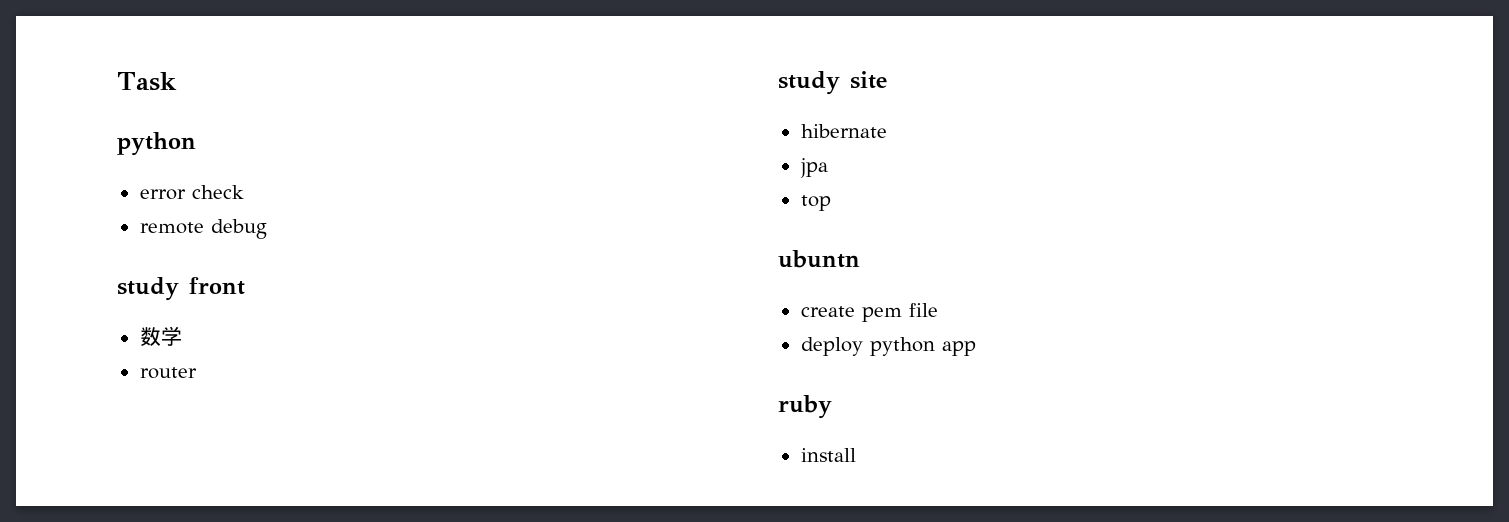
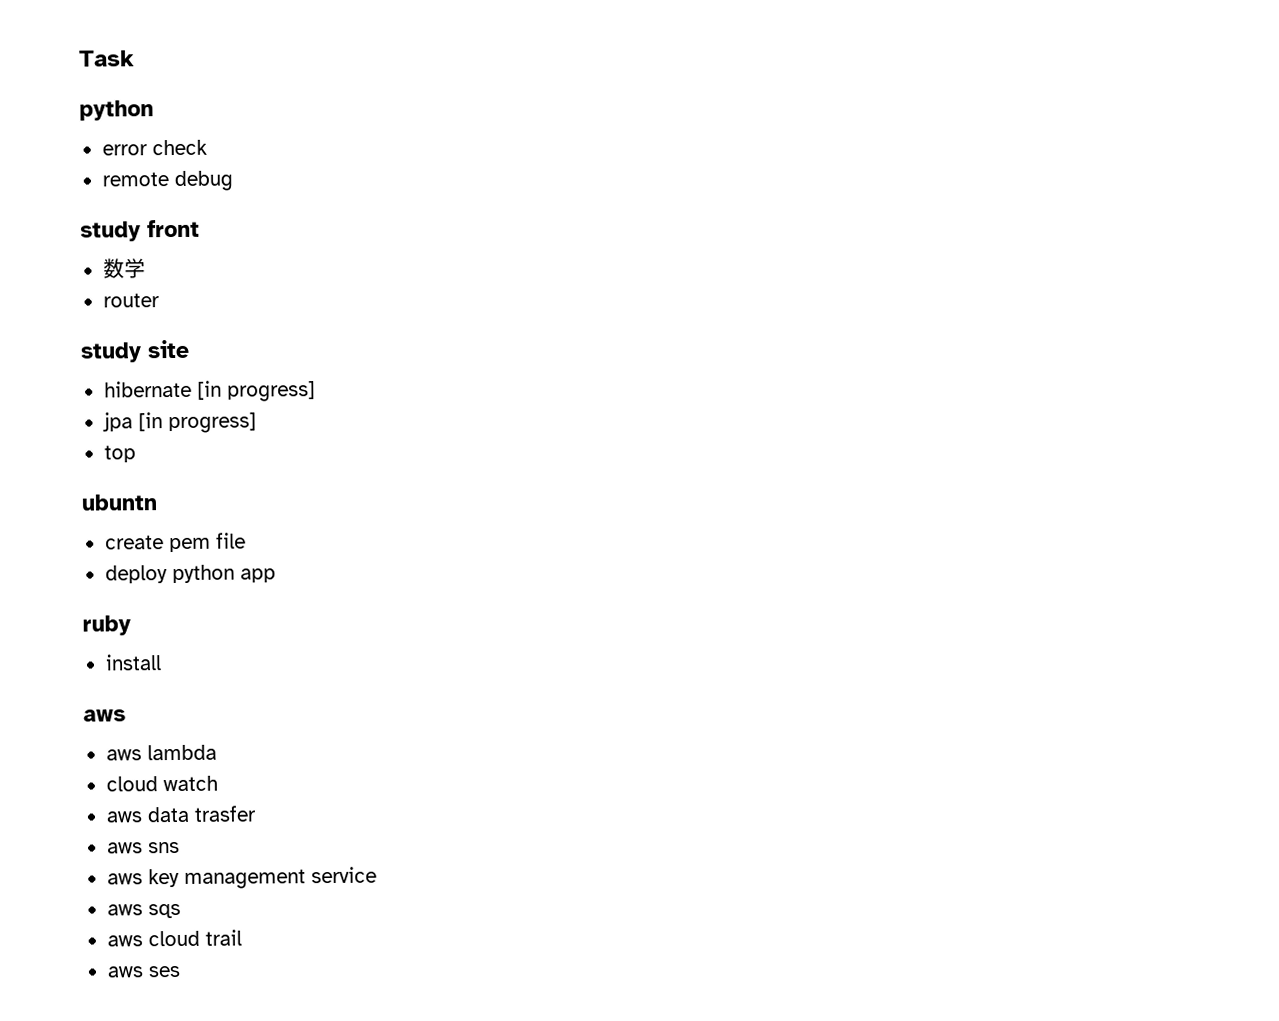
(887, 131) none -> [196,380,316,402] [in progress]
(828, 168) none -> [137,412,257,434] [in progress]
(856, 455) none -> [83,709,126,722] [105,744,217,761] [105,775,218,792] [105,805,257,823] [106,841,180,854] [106,866,377,889] [106,903,181,919] [106,929,242,947] [106,965,181,978] // aws // aws lambda // cloud watch // aws data trasfer // aws sns // aws key management service // aws sqs // aws cloud trail // aws ses

